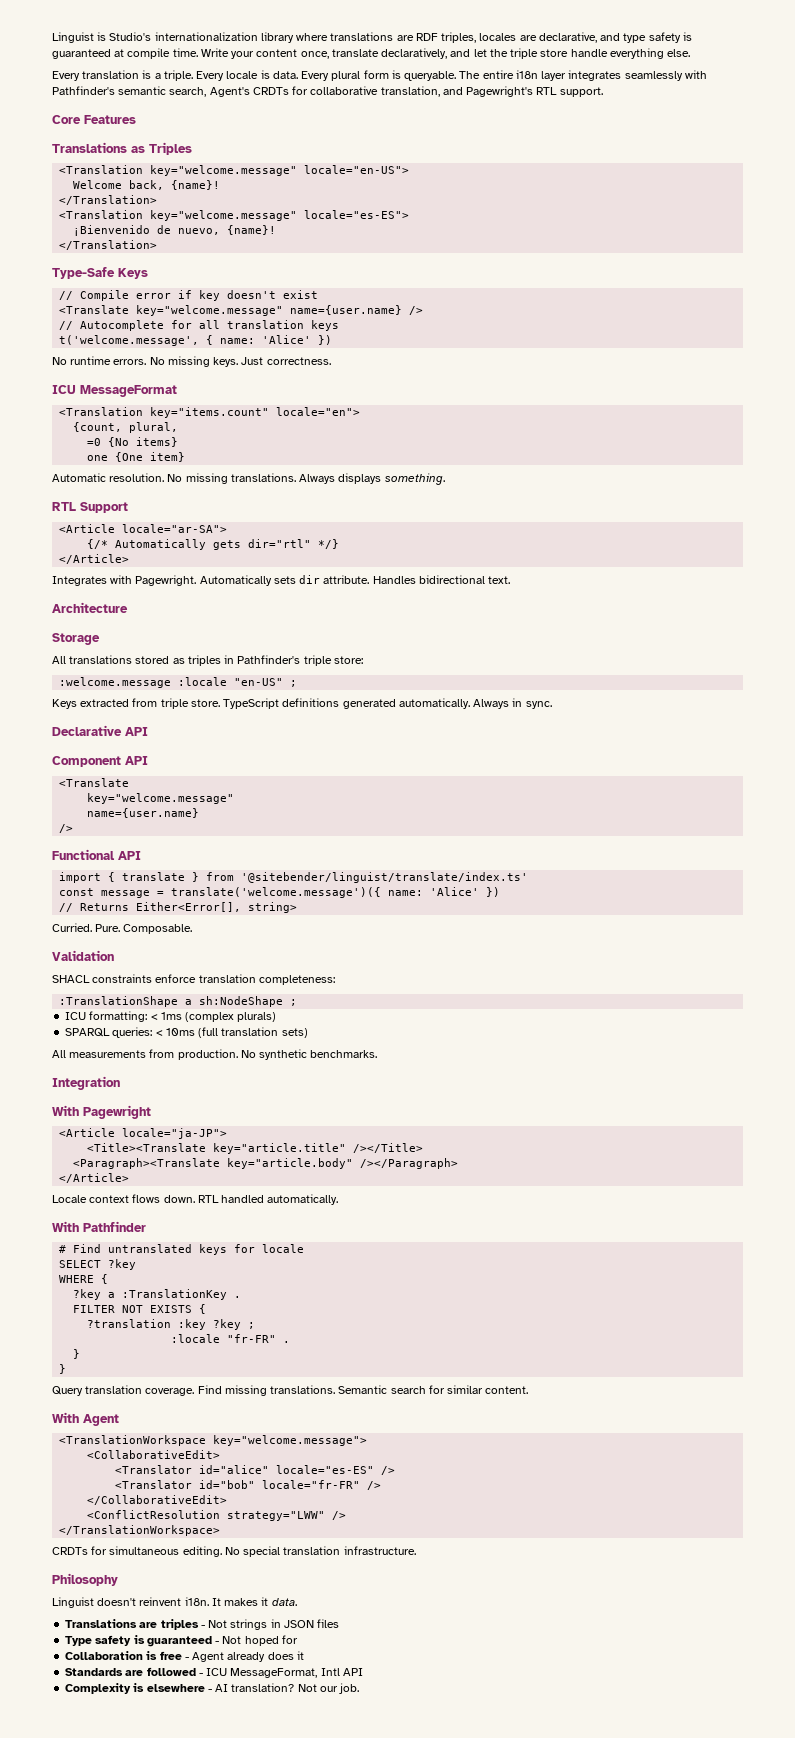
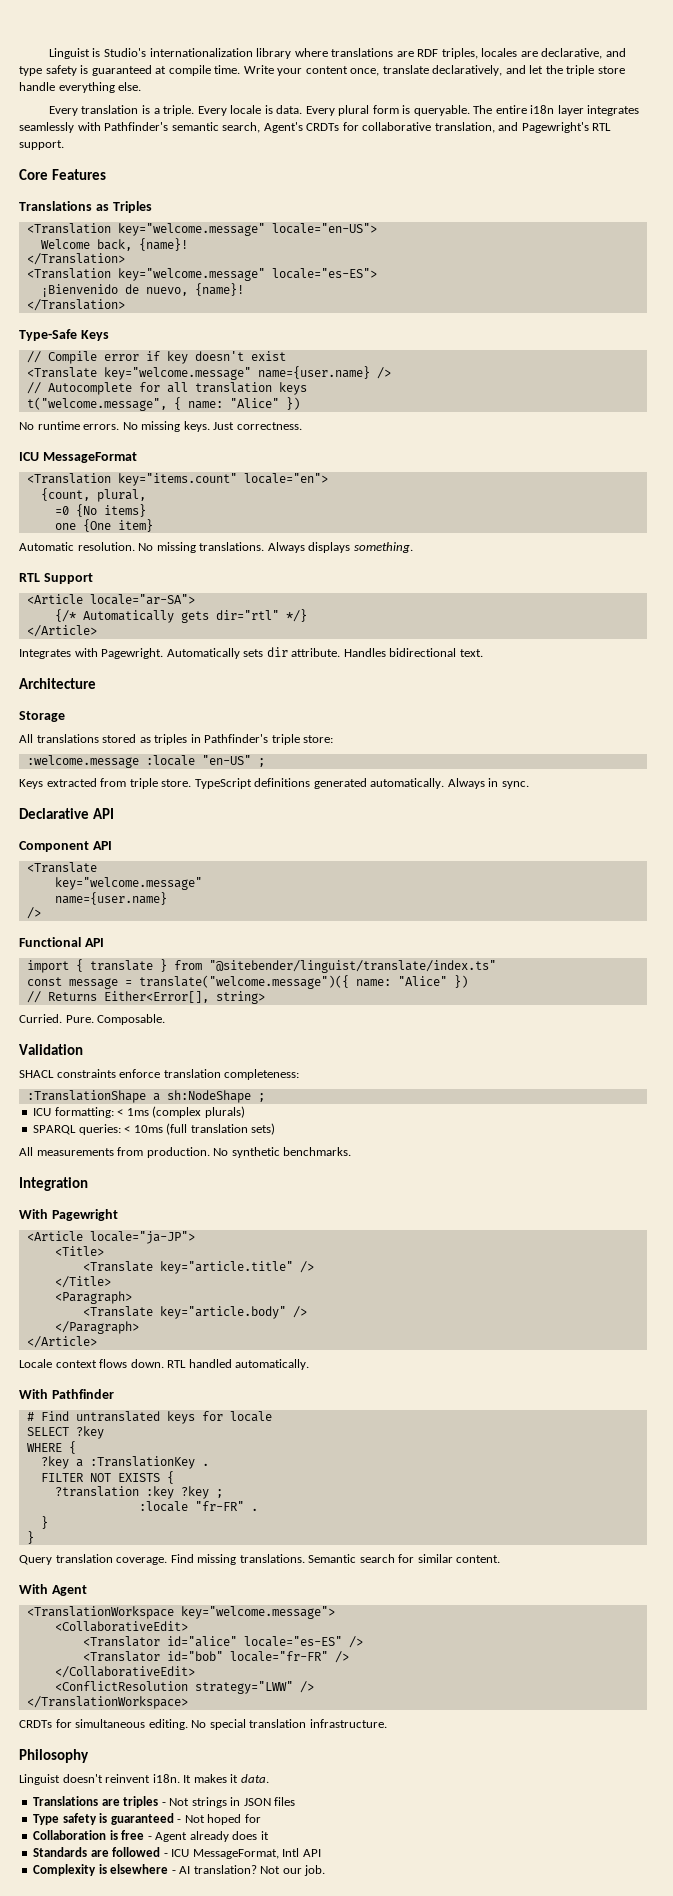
[59,335,200,346] t('welcome.message', -> [26,397,167,411] t("welcome.message",
[262,335,312,344] 'Alice' -> [229,398,279,408] "Alice"
[241,872,529,883] '@sitebender/linguist/translate/index.ts' -> [208,960,496,973] "@sitebender/linguist/translate/index.ts"
[171,887,480,898] translate('welcome.message')({ name: 'Alice' -> [138,975,447,989] translate("welcome.message")({ name: "Alice"
[87,1143,424,1154] [73,1158,459,1169] <Title><Translate key="article.title" /></Title> // <Paragraph><Translate key="article.body" /></Paragraph> -> [54,1246,104,1256] [82,1261,314,1274] [54,1276,111,1288] [54,1291,132,1304] [82,1306,307,1319] [54,1321,139,1334] <Title> // <Translate key="article.title" /> // </Title> // <Paragraph> // <Translate key="article.body" /> // </Paragraph>

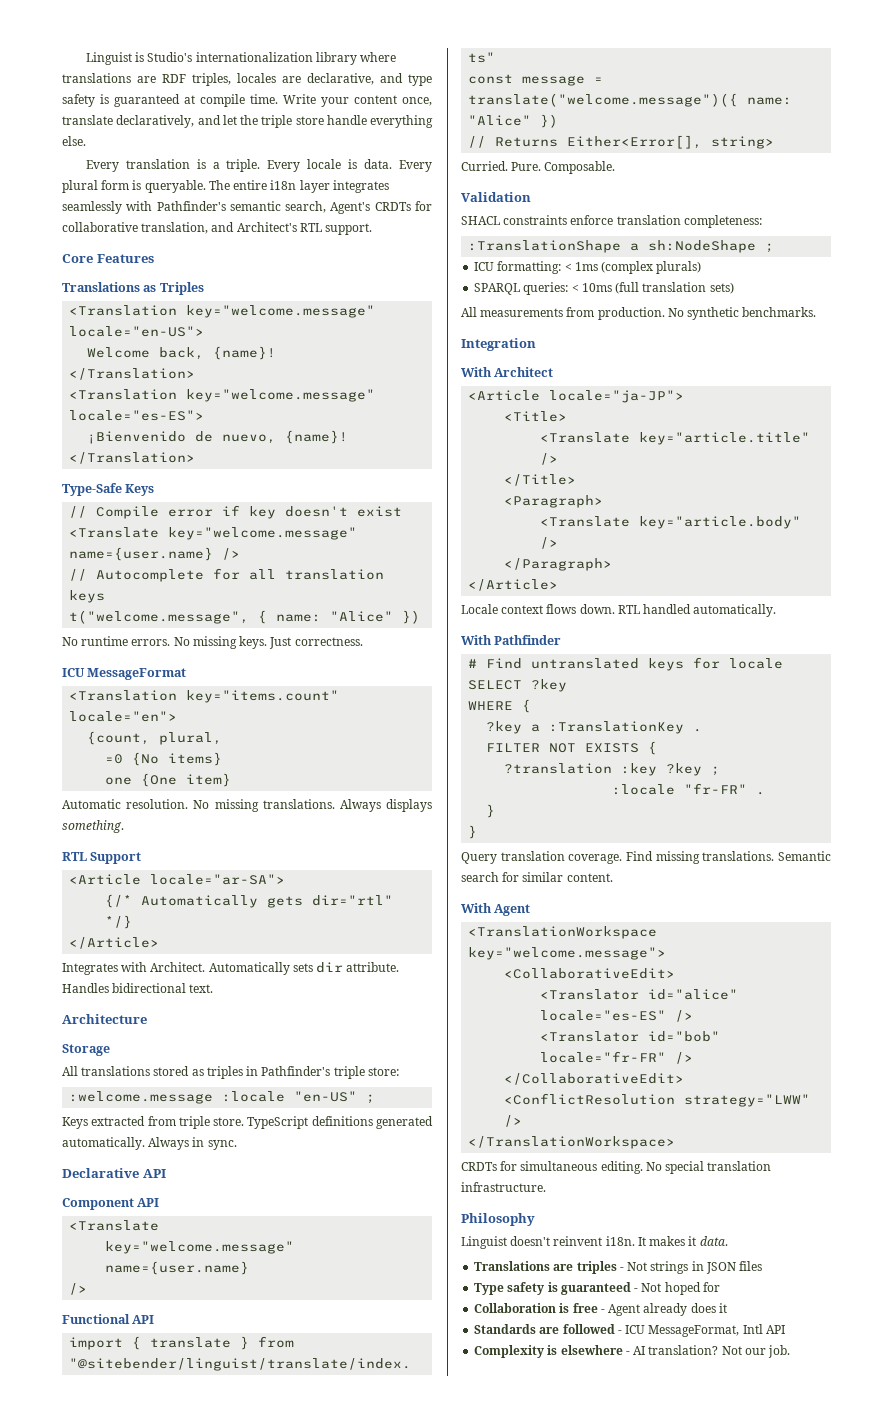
[521,122,589,133] Pagewright's -> [236,222,297,232] Architect's
[101,648,164,659] Pagewright. -> [150,962,206,972] Architect.
[51,1209,118,1221] Pagewright -> [494,367,554,377] Architect

